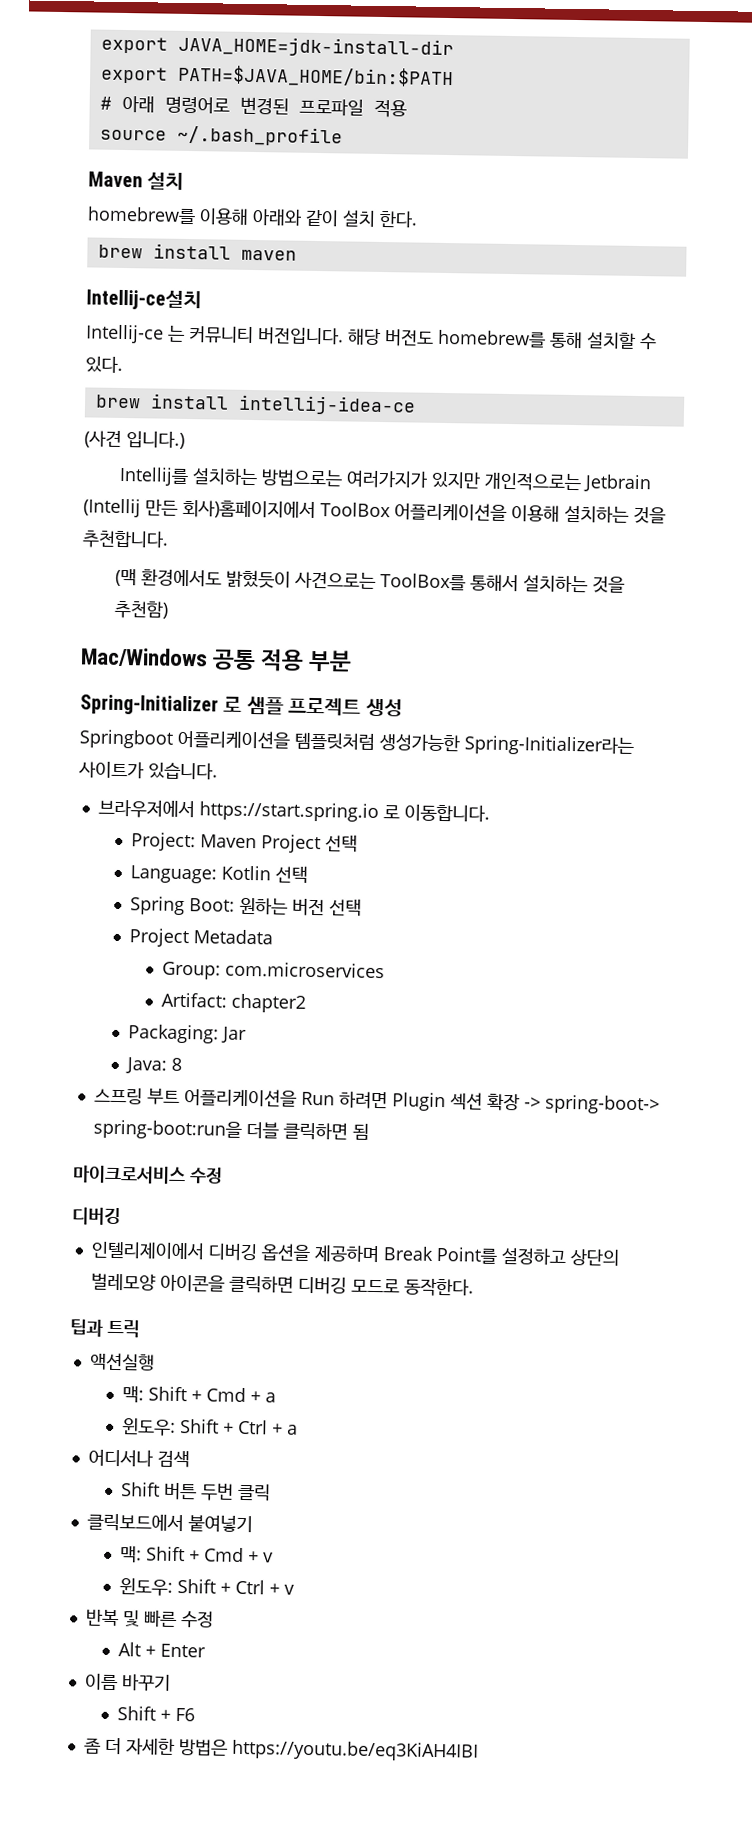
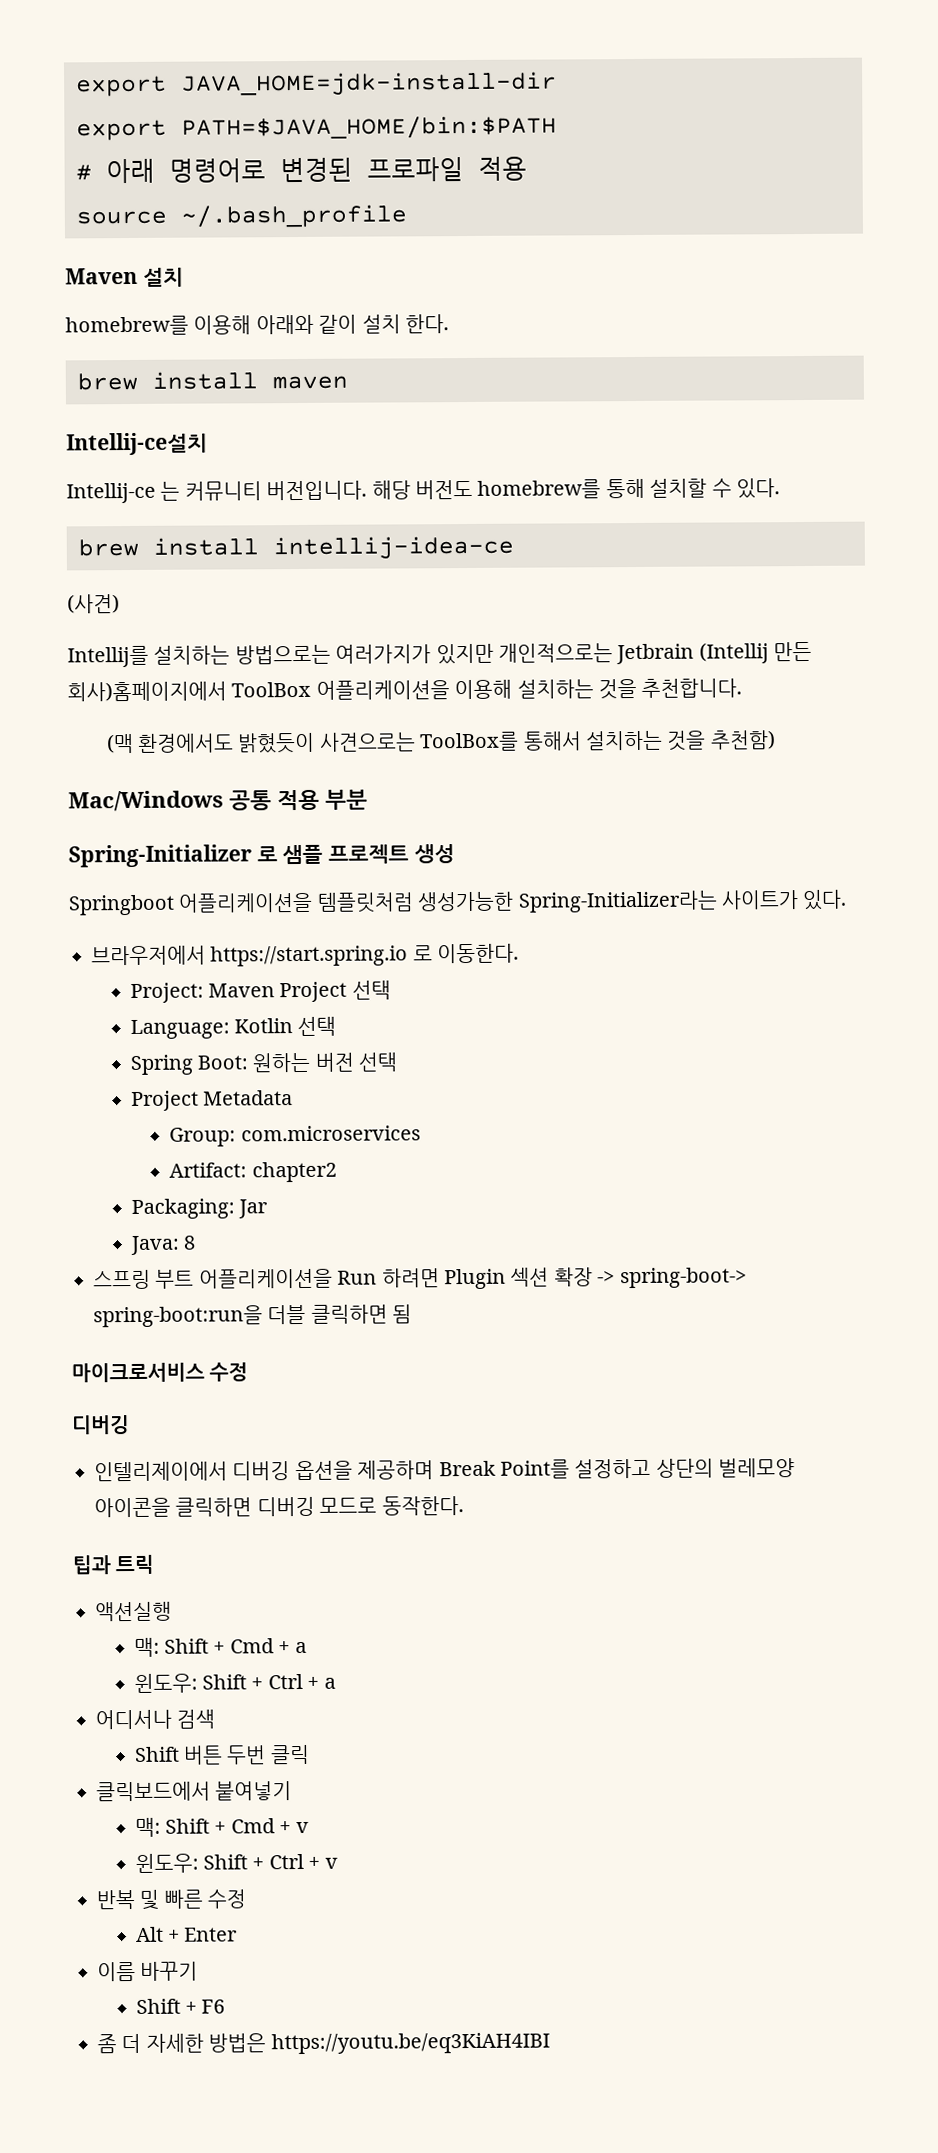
[84,430,185,449] (사견 입니다.) -> [67,594,120,614] (사견)
[148,762,218,780] 있습니다. -> [802,889,848,911] 있다.
[403,804,490,822] 이동합니다. -> [437,943,520,964] 이동한다.

